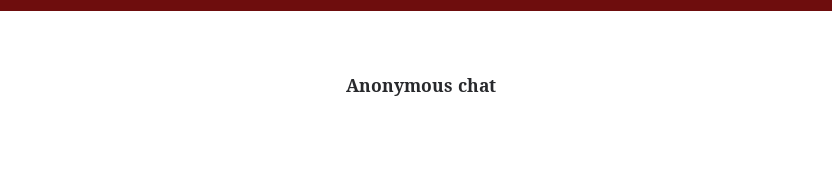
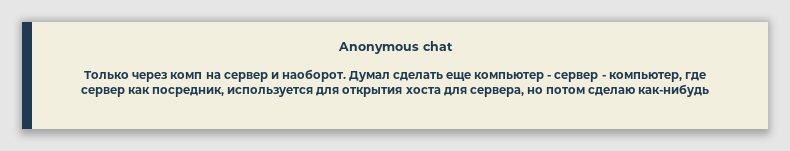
(496, 85) none -> [84,69,706,82] [80,84,710,97] // Только через комп на сервер и наоборот. Думал сделать еще компьютер - сервер - компьютер, где сервер как посредник, используется для открытия хоста для сервера, но потом сделаю как-нибудь

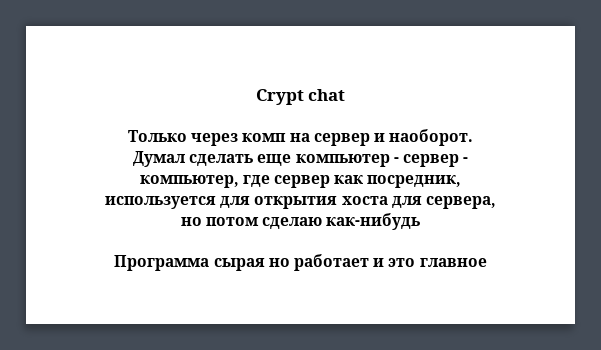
[337,42,419,54] Anonymous -> [255,89,304,105] Crypt
(710, 90) none -> [114,254,487,271] // Программа сырая но работает и это главное

